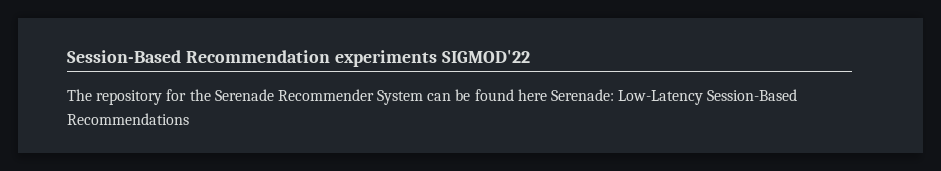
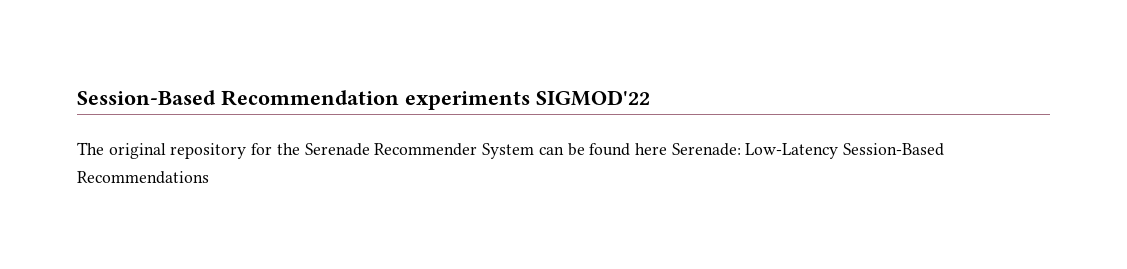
(92, 95) none -> [108,143,166,159] original

